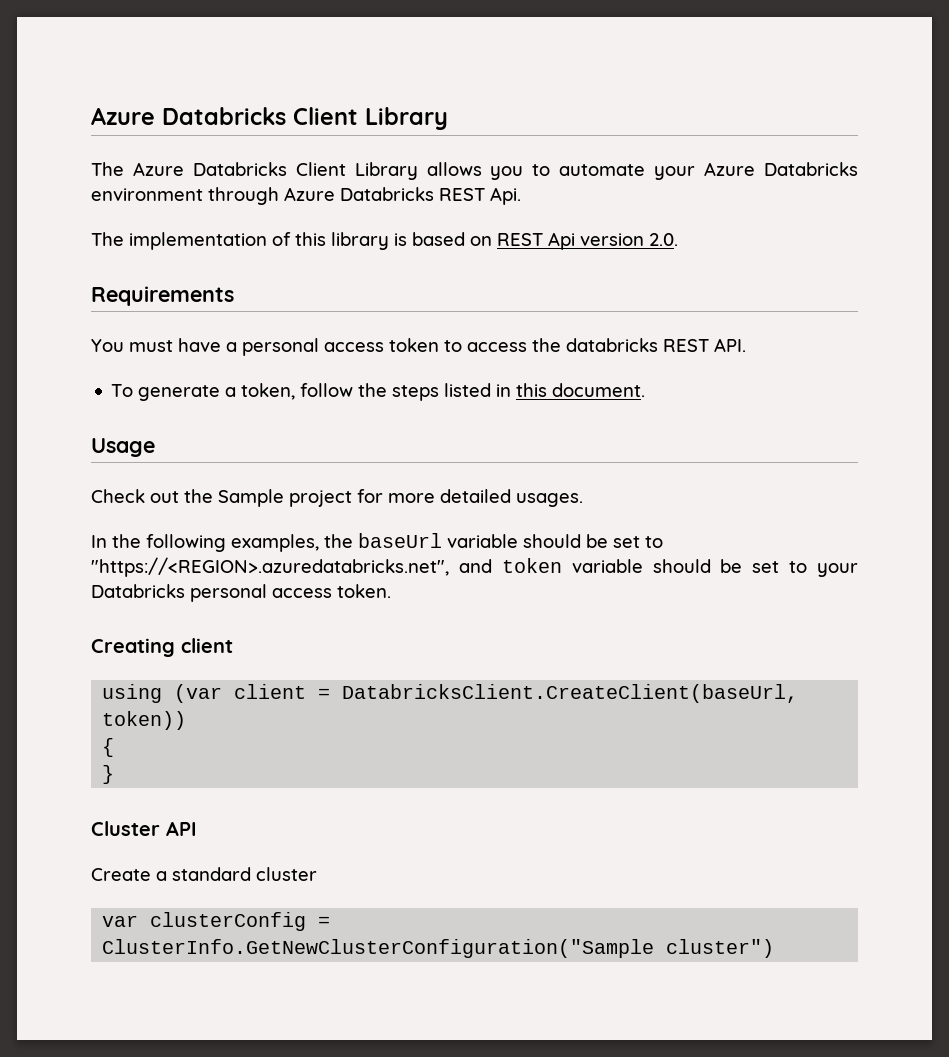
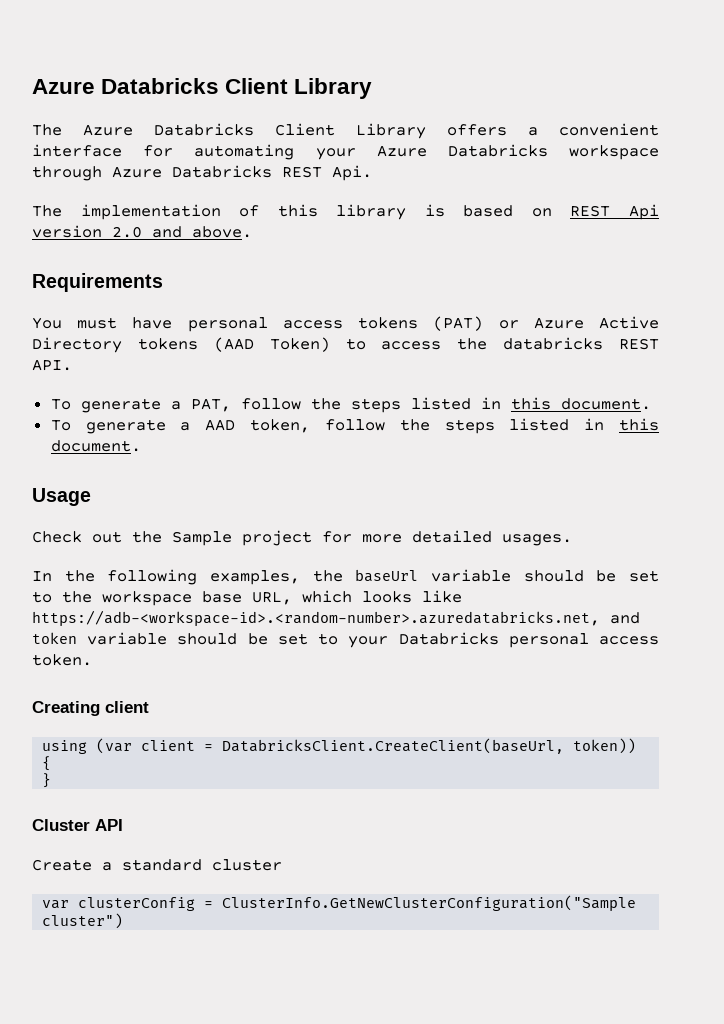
[426,162,646,180] allows you to automate -> [447,123,659,136] [32,144,295,160] offers a convenient interface for automating
[91,188,203,201] environment -> [569,145,659,160] workspace
[649,233,678,246] 2.0. -> [112,226,252,238] 2.0 and above.
[226,338,439,356] a personal access token -> [187,316,659,332] [32,337,330,353] personal access tokens (PAT) or Azure Active Directory tokens (AAD Token)
(237, 392) none -> [190,397,651,413] [50,419,236,434] PAT, follow the steps listed in this document. // To generate a AAD
[91,557,449,577] "https://<REGION>.azuredatabricks.net", -> [62,590,462,606] [32,610,600,626] the workspace base URL, which looks like https://adb-<workspace-id>.<random-number>.azuredatabricks.net,

